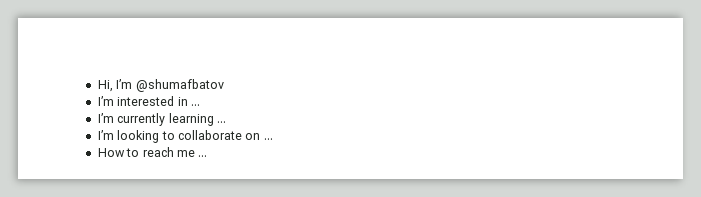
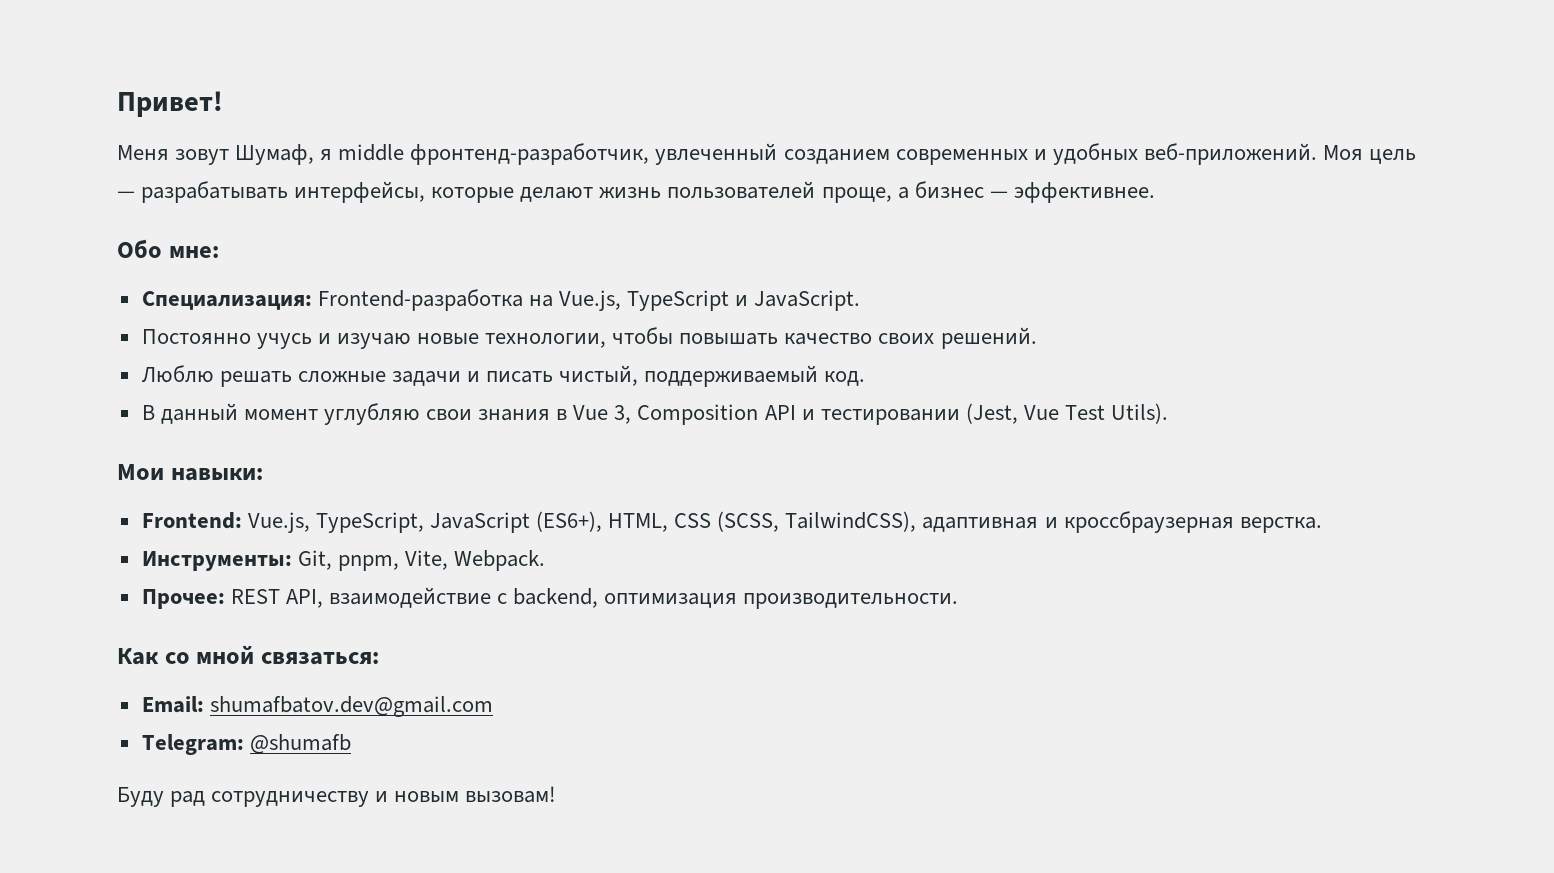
[97,79,224,92] [97,96,200,106] [97,113,226,126] [97,130,273,143] [97,147,208,157] Hi, I’m @shumafbatov // I’m interested in ... // I’m currently learning ... // I’m looking to collaborate on ... // How to reach me ... -> [117,91,223,117] [117,143,1416,165] [117,181,1155,203] [117,239,219,258] [141,289,861,311] [141,327,1037,349] [141,365,866,387] [141,403,1168,425] [117,464,263,481] [141,511,1322,533] [141,550,546,571] [141,587,959,609] [117,645,379,665] [141,696,493,717] [141,734,351,755] [117,786,557,807] Привет! // Меня зовут Шумаф, я middle фронтенд-разработчик, увлеченный созданием современных и удобных веб-приложений. Моя цель — разрабатывать интерфейсы, которые делают жизнь пользователей проще, а бизнес — эффективнее. // Обо мне: // Специализация: Frontend-разработка на Vue.js, TypeScript и JavaScript. // Постоянно учусь и изучаю новые технологии, чтобы повышать качество своих решений. // Люблю решать сложные задачи и писать чистый, поддерживаемый код. // В данный момент углубляю свои знания в Vue 3, Composition API и тестировании (Jest, Vue Test Utils). // Мои навыки: // Frontend: Vue.js, TypeScript, JavaScript (ES6+), HTML, CSS (SCSS, TailwindCSS), адаптивная и кроссбраузерная верстка. // Инструменты: Git, pnpm, Vite, Webpack. // Прочее: REST API, взаимодействие с backend, оптимизация производительности. // Как со мной связаться: // Email: shumafbatov.dev@gmail.com // Telegram: @shumafb // Буду рад сотрудничеству и новым вызовам!

